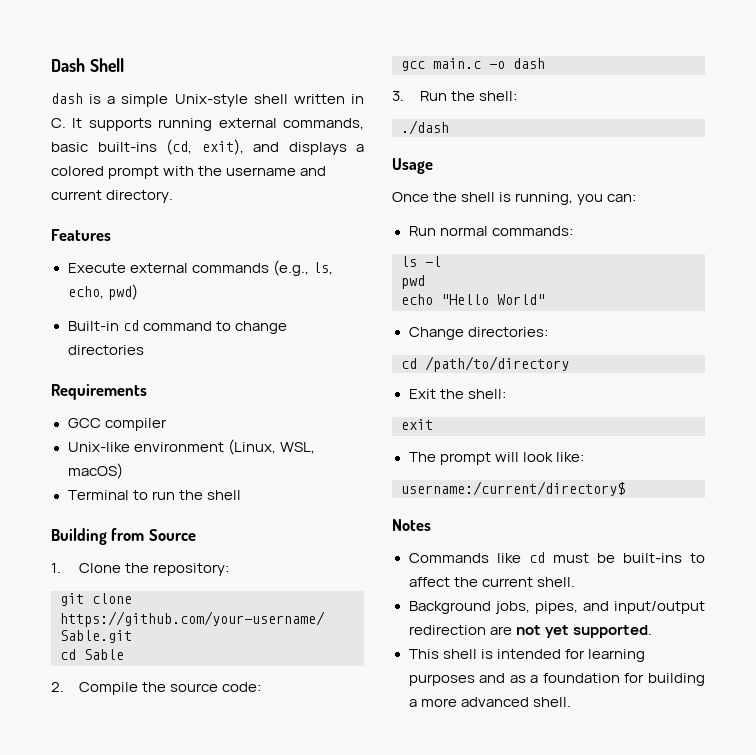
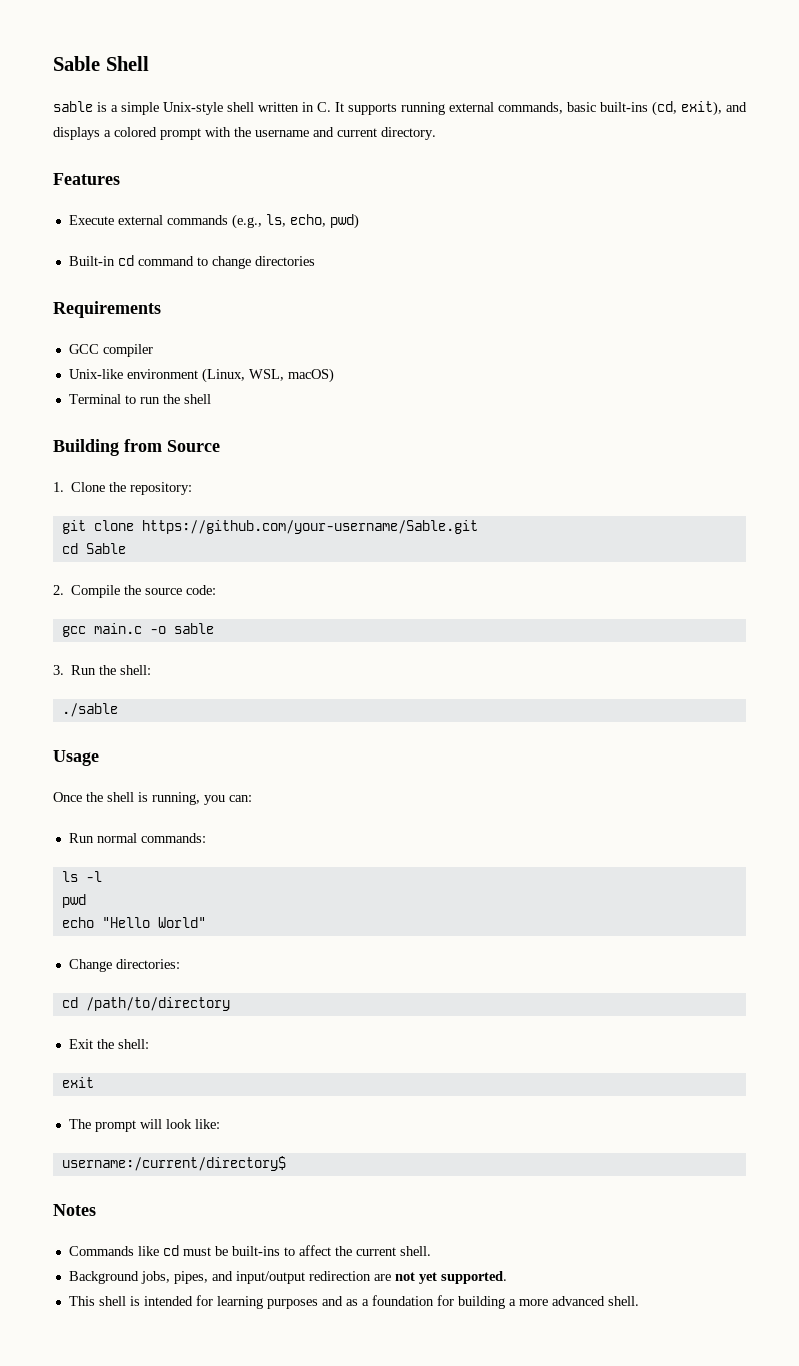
[51,58,85,72] Dash -> [53,56,100,71] Sable
[51,93,83,104] dash -> [53,101,93,112] sable
[513,58,545,69] dash -> [173,623,214,634] sable
[401,120,449,135] ./dash -> [61,703,118,717] ./sable

